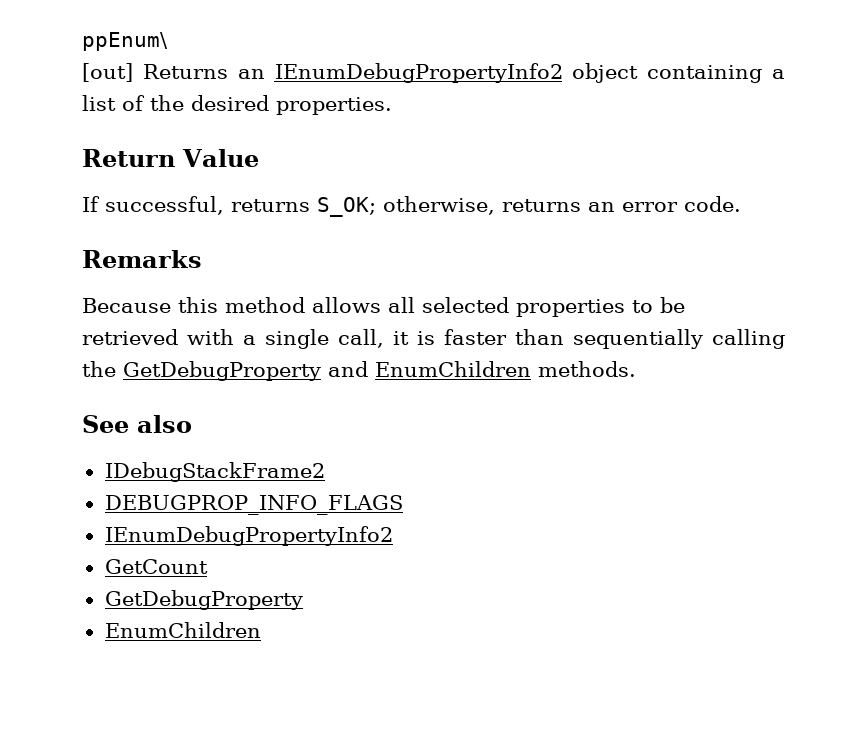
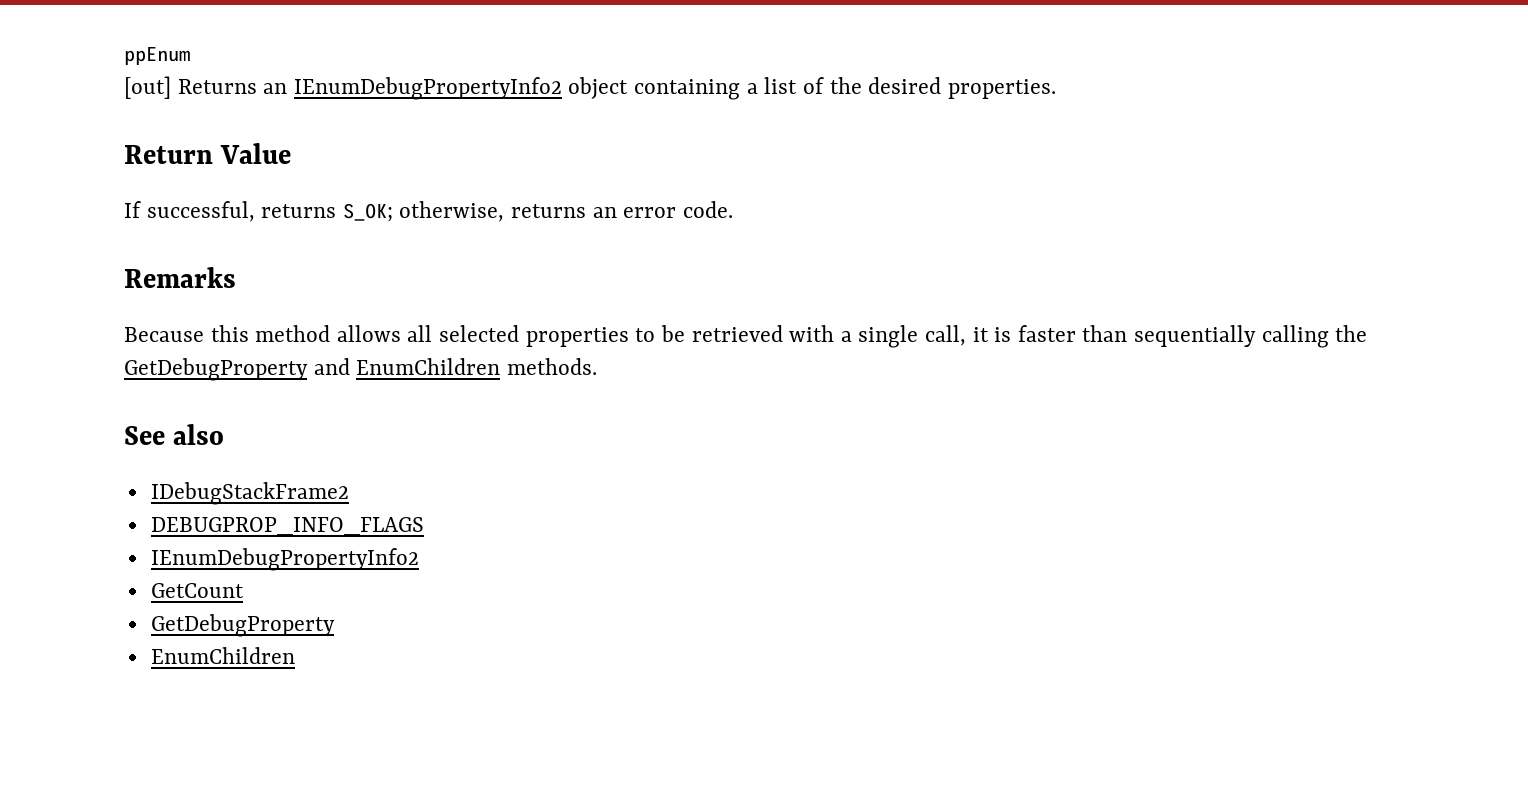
[82,32,168,51] ppEnum\ -> [124,47,190,65] ppEnum

